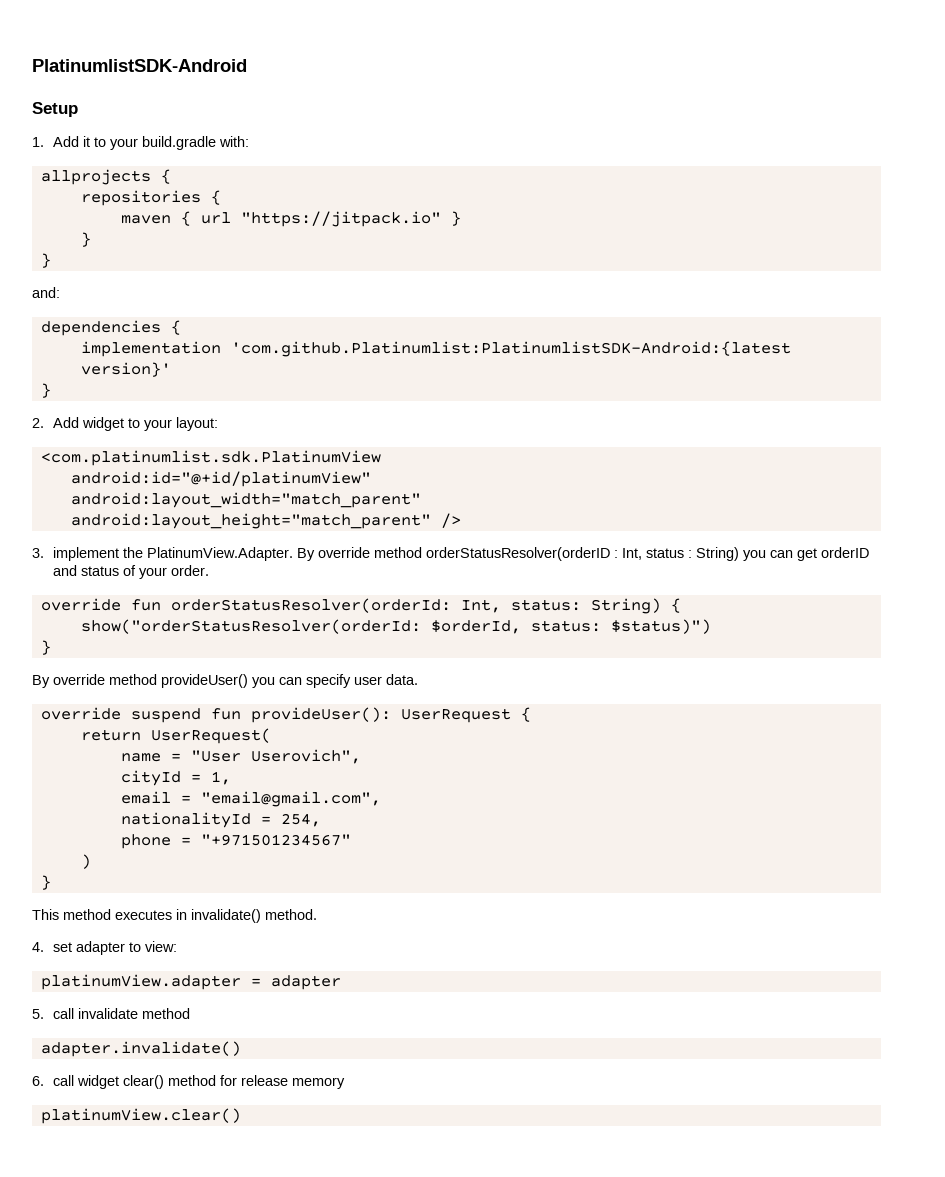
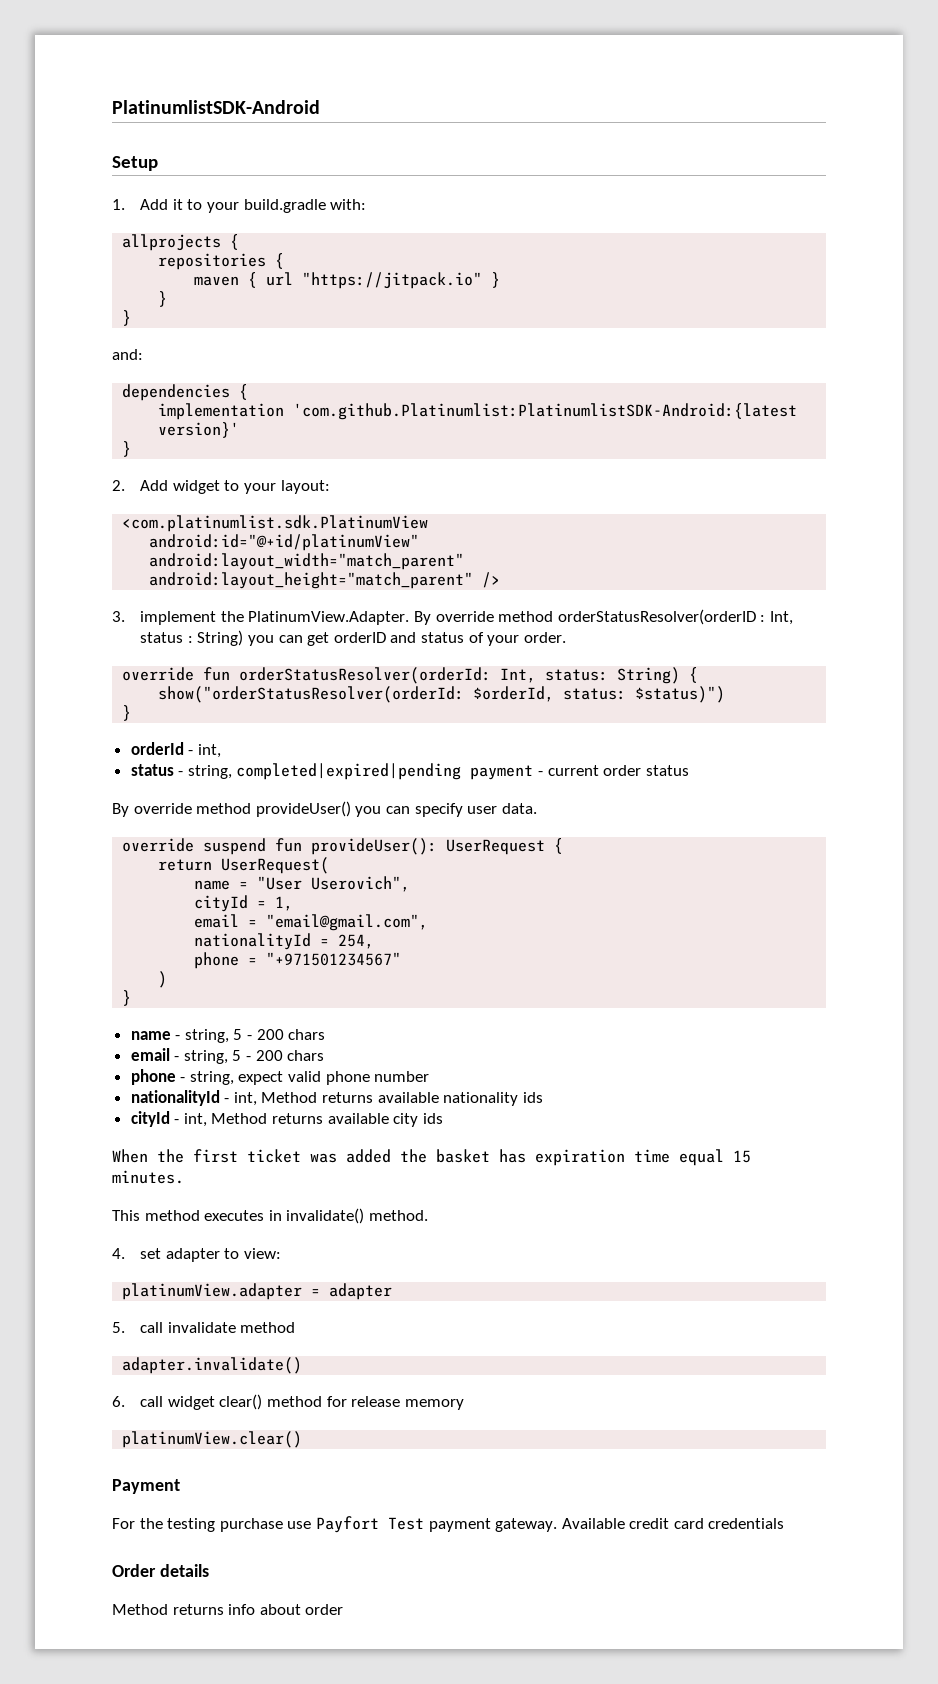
(51, 647) none -> [130,742,221,758] [130,763,689,780] // orderId - int, // status - string, completed|expired|pending payment - current order status
(51, 882) none -> [130,1029,326,1043] [130,1048,325,1064] [130,1069,430,1085] [130,1090,543,1106] [130,1111,443,1127] [112,1149,751,1166] [112,1170,184,1184] // name - string, 5 - 200 chars // email - string, 5 - 200 chars // phone - string, expect valid phone number // nationalityId - int, Method returns available nationality ids // cityId - int, Method returns available city ids // When the first ticket was added the basket has expiration time equal 15 minutes.
(241, 1116) none -> [112,1479,180,1494] [112,1516,785,1533] [112,1564,209,1577] [112,1604,344,1615] // Payment // For the testing purchase use Payfort Test payment gateway. Available credit card credentials // Order details // Method returns info about order

